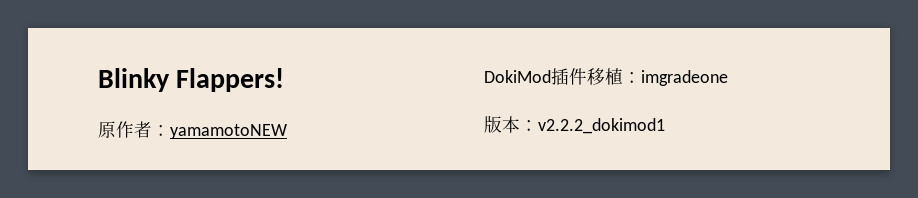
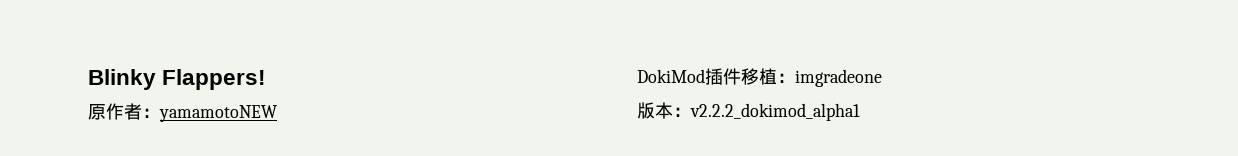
[538,118,665,134] v2.2.2_dokimod1 -> [690,103,860,121] v2.2.2_dokimod_alpha1

